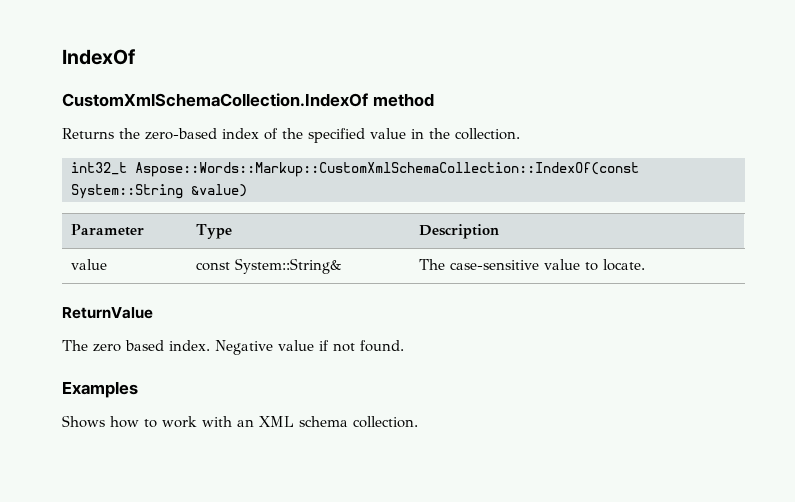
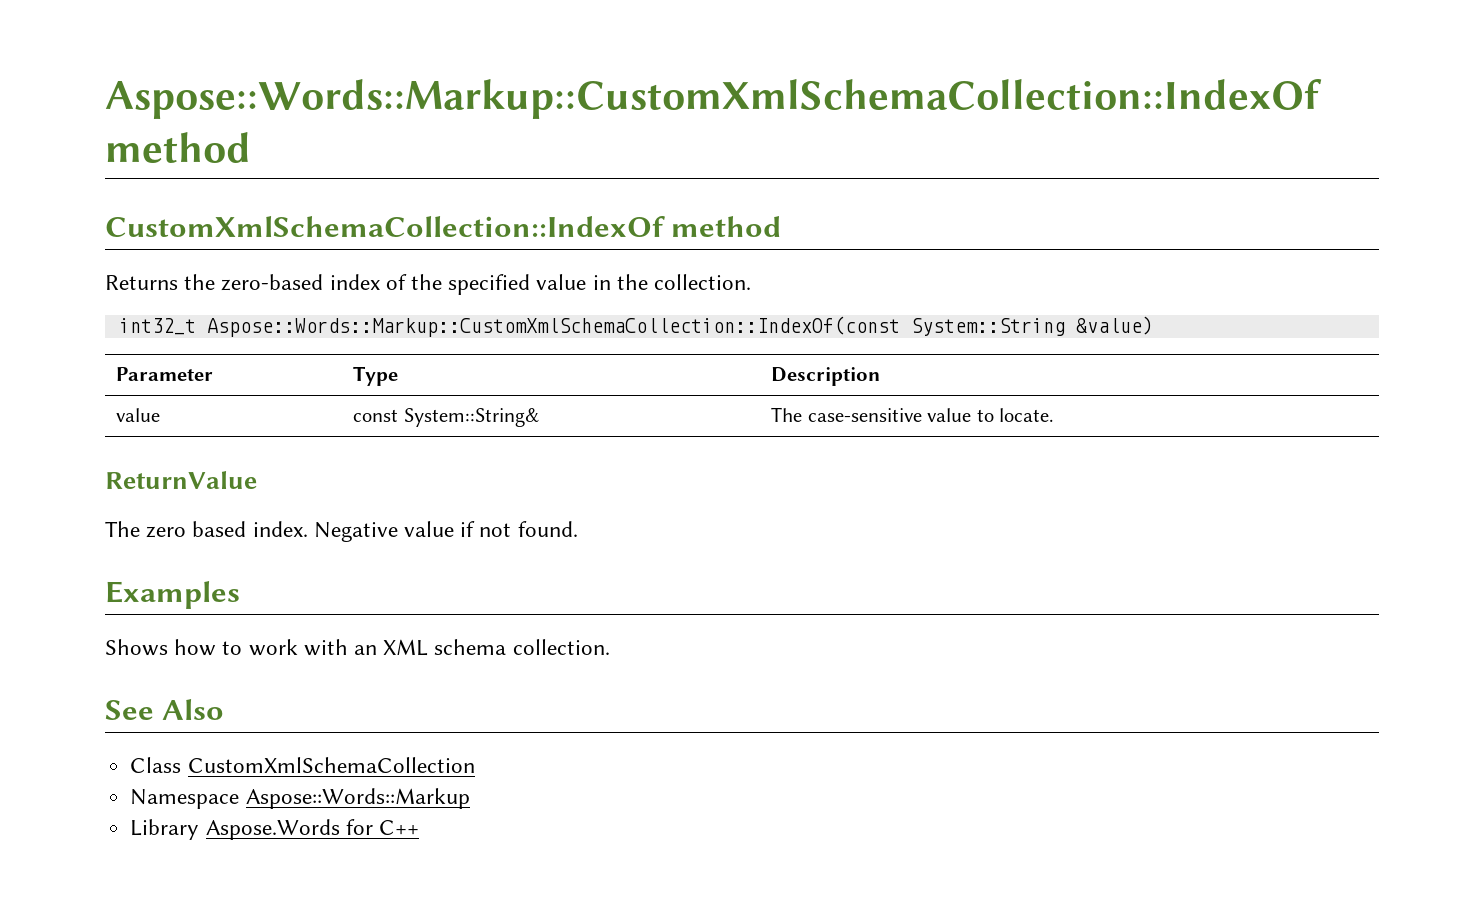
[62,49,135,65] [62,93,368,107] IndexOf // CustomXmlSchemaCollection.IndexOf -> [105,79,1322,119] [105,132,251,163] [105,216,665,237] Aspose::Words::Markup::CustomXmlSchemaCollection::IndexOf method // CustomXmlSchemaCollection::IndexOf
(418, 422) none -> [105,699,225,720] [130,757,475,773] [130,788,470,809] [130,819,419,840] // See Also // Class CustomXmlSchemaCollection // Namespace Aspose::Words::Markup // Library Aspose.Words for C++

